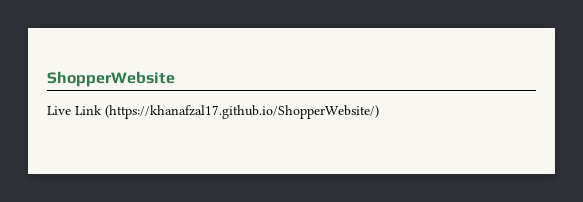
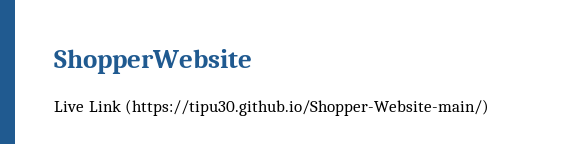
[105,105,379,119] (https://khanafzal17.github.io/ShopperWebsite/) -> [125,99,490,116] (https://tipu30.github.io/Shopper-Website-main/)

